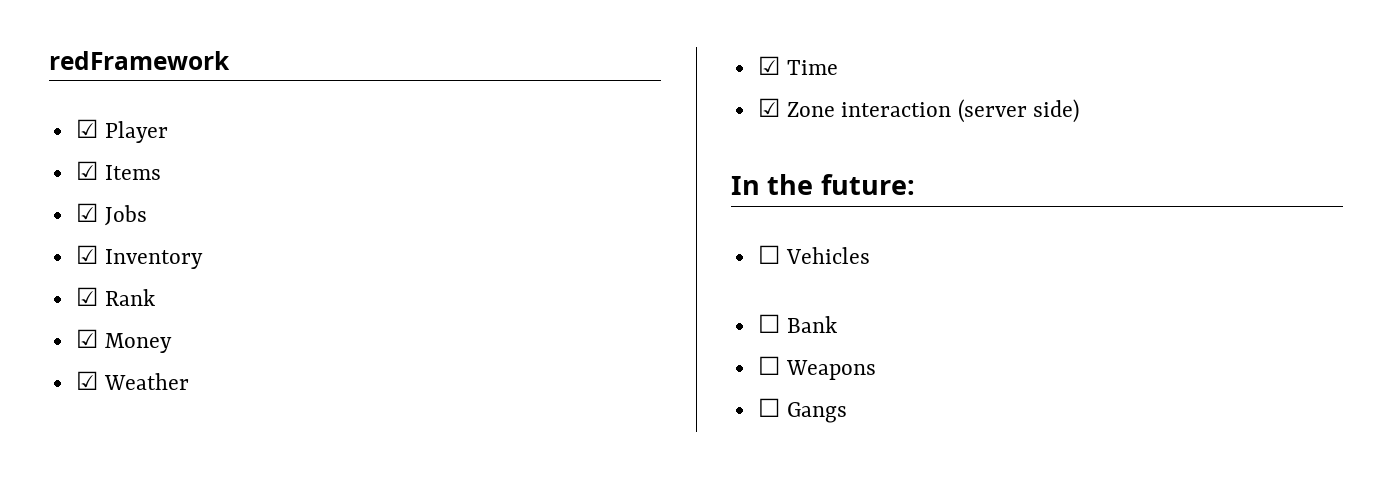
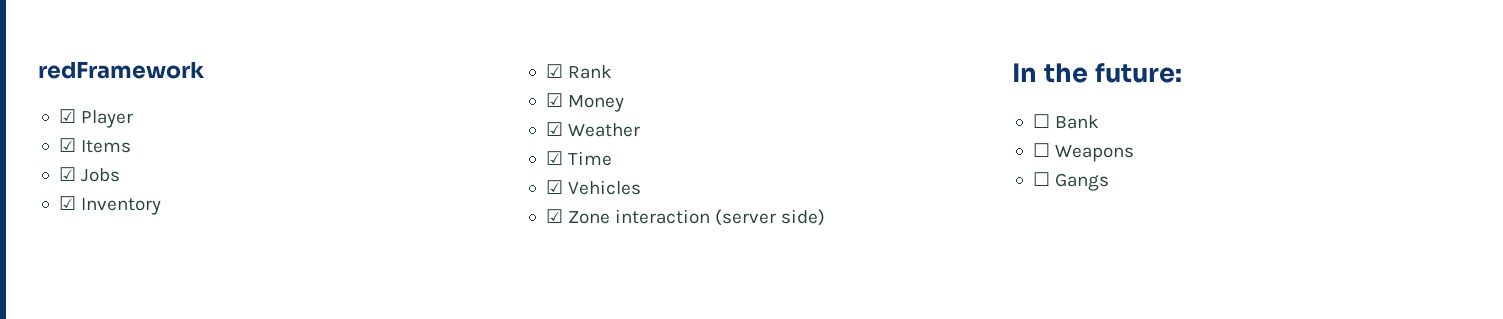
(838, 67) none -> [545,180,642,195] // ☑ Vehicles
[757,245,870,264] // ☐ Vehicles -> (1182, 73) none

